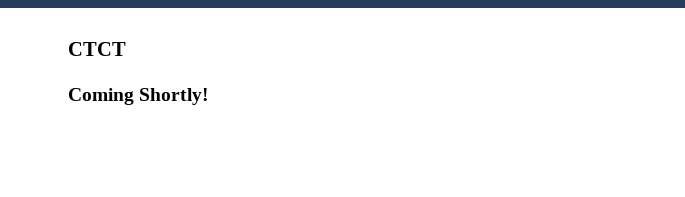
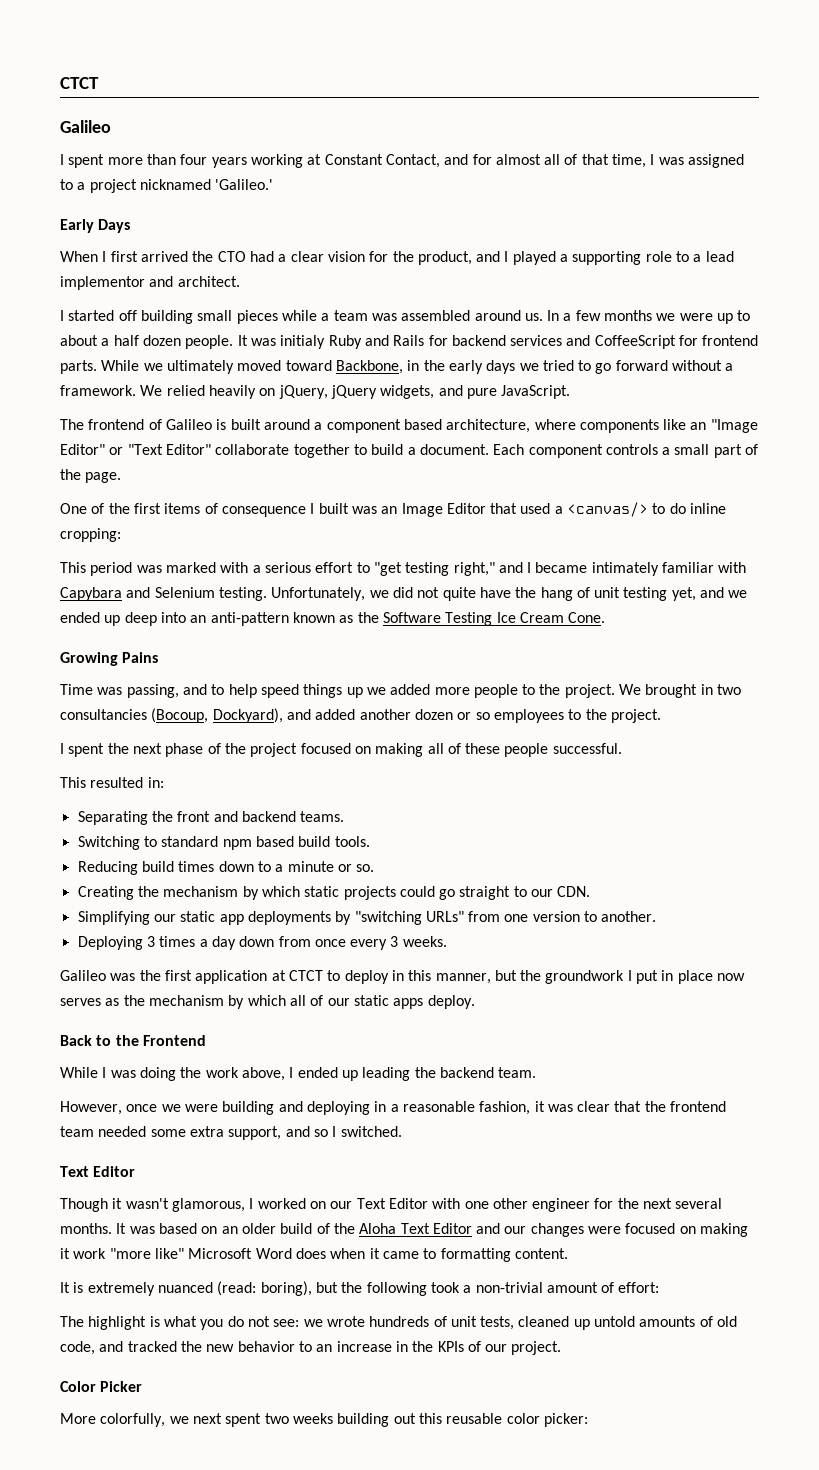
[68,88,210,105] Coming Shortly! -> [60,120,111,133] [60,154,745,168] [60,179,274,193] [60,219,131,233] [60,251,734,265] [60,276,240,290] [60,310,751,324] [60,335,759,349] [60,360,734,374] [60,385,571,399] [60,419,758,433] [60,444,759,458] [60,469,122,483] [60,502,727,517] [60,528,121,542] [60,562,747,576] [60,587,748,601] [60,612,606,626] [60,652,159,666] [60,684,742,698] [60,708,661,723] [60,743,622,757] [60,777,164,788] [77,811,345,825] [77,836,370,850] [77,861,375,875] [77,886,591,900] [77,911,657,925] [77,936,447,950] [60,970,746,984] [60,995,475,1009] [60,1035,206,1046] [60,1067,537,1081] [60,1101,727,1115] [60,1126,402,1140] [60,1166,136,1177] [60,1198,723,1212] [60,1223,749,1237] [60,1248,568,1262] [60,1281,660,1296] [60,1316,738,1330] [60,1341,562,1355] [60,1381,143,1392] [60,1413,588,1427] Galileo // I spent more than four years working at Constant Contact, and for almost all of that time, I was assigned to a project nicknamed 'Galileo.' // Early Days // When I first arrived the CTO had a clear vision for the product, and I played a supporting role to a lead implementor and architect. // I started off building small pieces while a team was assembled around us. In a few months we were up to about a half dozen people. It was initialy Ruby and Rails for backend services and CoffeeScript for frontend parts. While we ultimately moved toward Backbone, in the early days we tried to go forward without a framework. We relied heavily on jQuery, jQuery widgets, and pure JavaScript. // The frontend of Galileo is built around a component based architecture, where components like an "Image Editor" or "Text Editor" collaborate together to build a document. Each component controls a small part of the page. // One of the first items of consequence I built was an Image Editor that used a <canvas/> to do inline cropping: // This period was marked with a serious effort to "get testing right," and I became intimately familiar with Capybara and Selenium testing. Unfortunately, we did not quite have the hang of unit testing yet, and we ended up deep into an anti-pattern known as the Software Testing Ice Cream Cone. // Growing Pains // Time was passing, and to help speed things up we added more people to the project. We brought in two consultancies (Bocoup, Dockyard), and added another dozen or so employees to the project. // I spent the next phase of the project focused on making all of these people successful. // This resulted in: // Separating the front and backend teams. // Switching to standard npm based build tools. // Reducing build times down to a minute or so. // Creating the mechanism by which static projects could go straight to our CDN. // Simplifying our static app deployments by "switching URLs" from one version to another. // Deploying 3 times a day down from once every 3 weeks. // Galileo was the first application at CTCT to deploy in this manner, but the groundwork I put in place now serves as the mechanism by which all of our static apps deploy. // Back to the Frontend // While I was doing the work above, I ended up leading the backend team. // However, once we were building and deploying in a reasonable fashion, it was clear that the frontend team needed some extra support, and so I switched. // Text Editor // Though it wasn't glamorous, I worked on our Text Editor with one other engineer for the next several months. It was based on an older build of the Aloha Text Editor and our changes were focused on making it work "more like" Microsoft Word does when it came to formatting content. // It is extremely nuanced (read: boring), but the following took a non-trivial amount of effort: // The highlight is what you do not see: we wrote hundreds of unit tests, cleaned up untold amounts of old code, and tracked the new behavior to an increase in the KPIs of our project. // Color Picker // More colorfully, we next spent two weeks building out this reusable color picker:

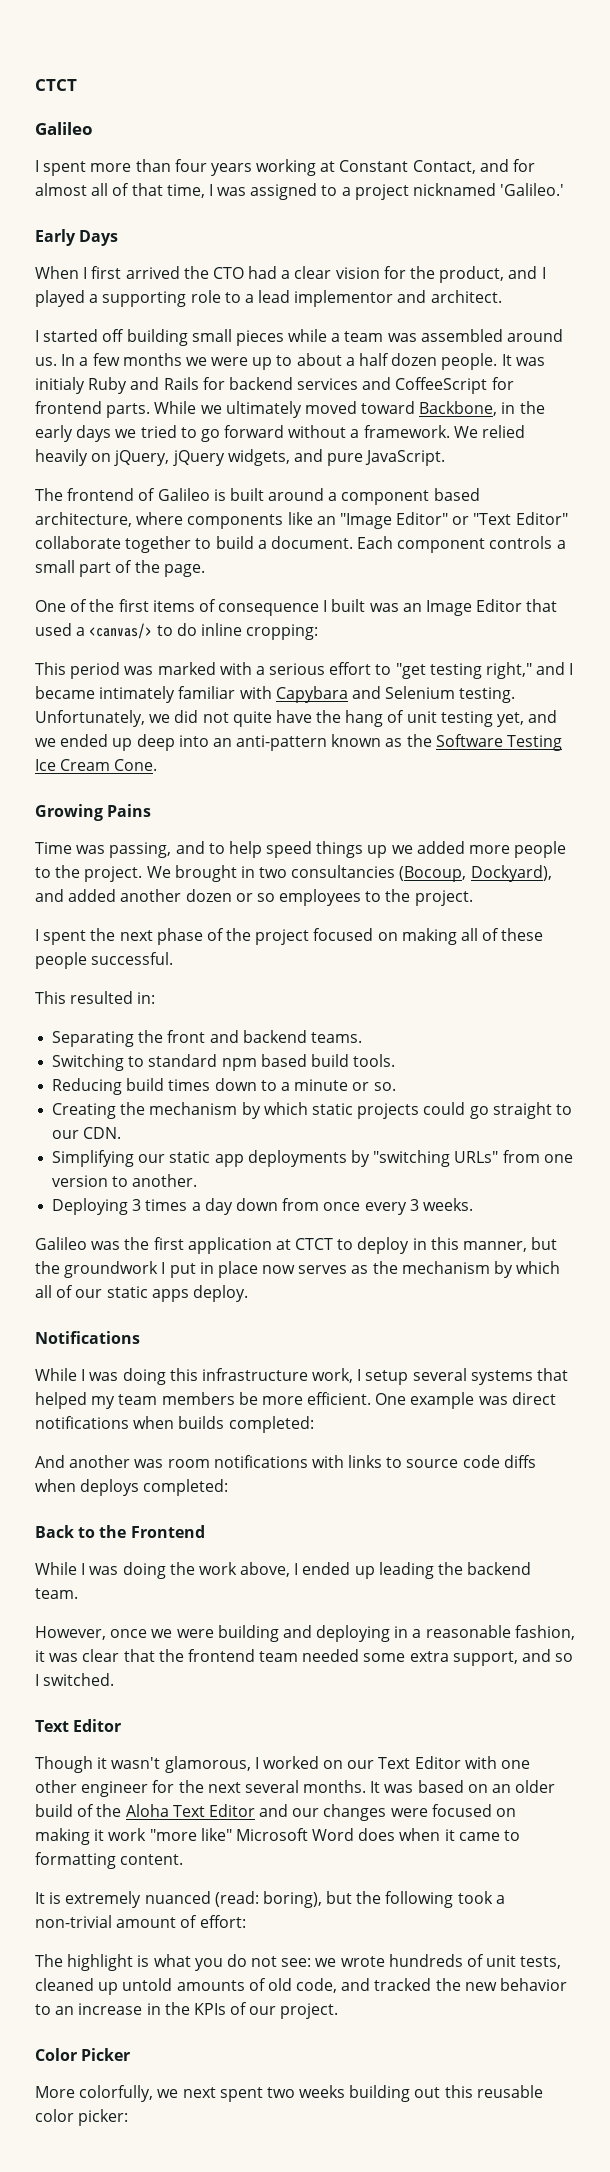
(475, 1002) none -> [35,1331,140,1344] [35,1368,569,1385] [35,1392,556,1409] [35,1416,314,1433] [35,1455,536,1468] [35,1479,229,1496] // Notifications // While I was doing this infrastructure work, I setup several systems that helped my team members be more efficient. One example was direct notifications when builds completed: // And another was room notifications with links to source code diffs when deploys completed:

